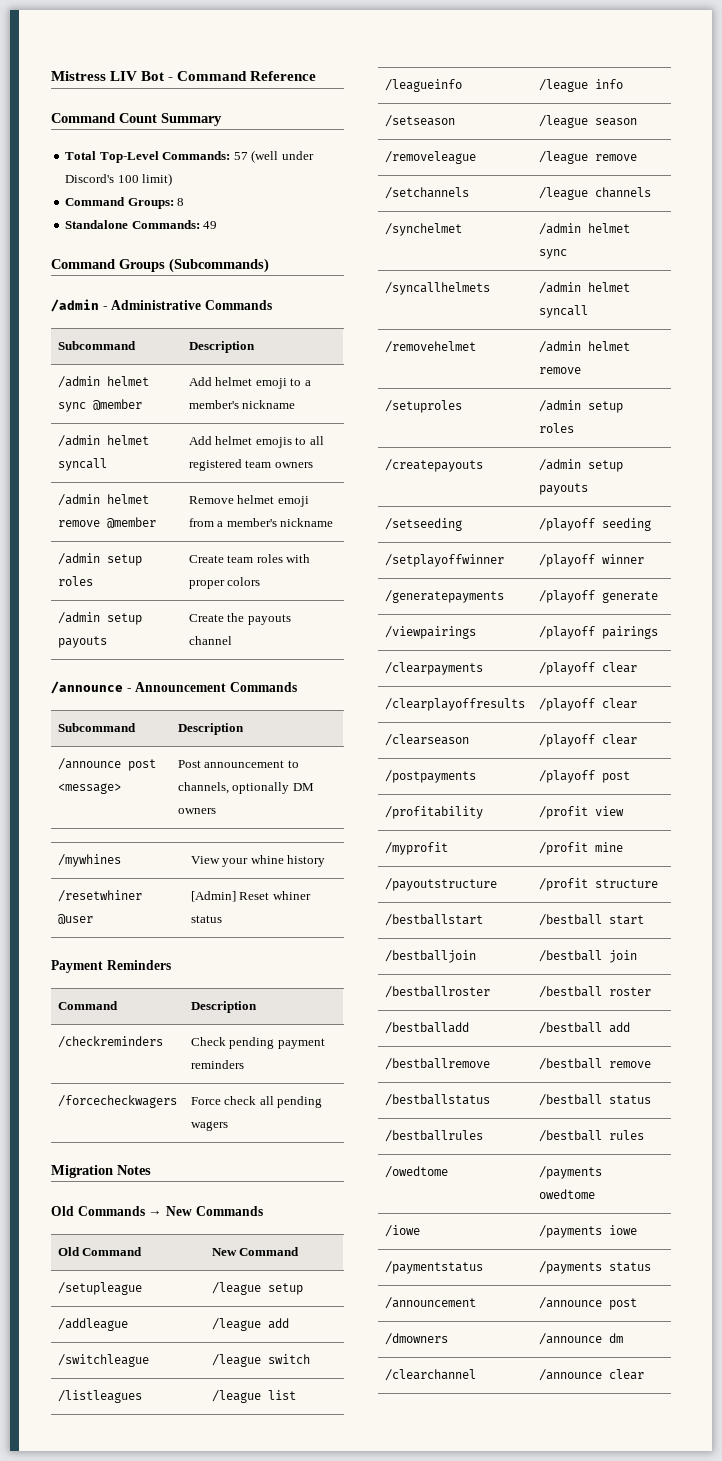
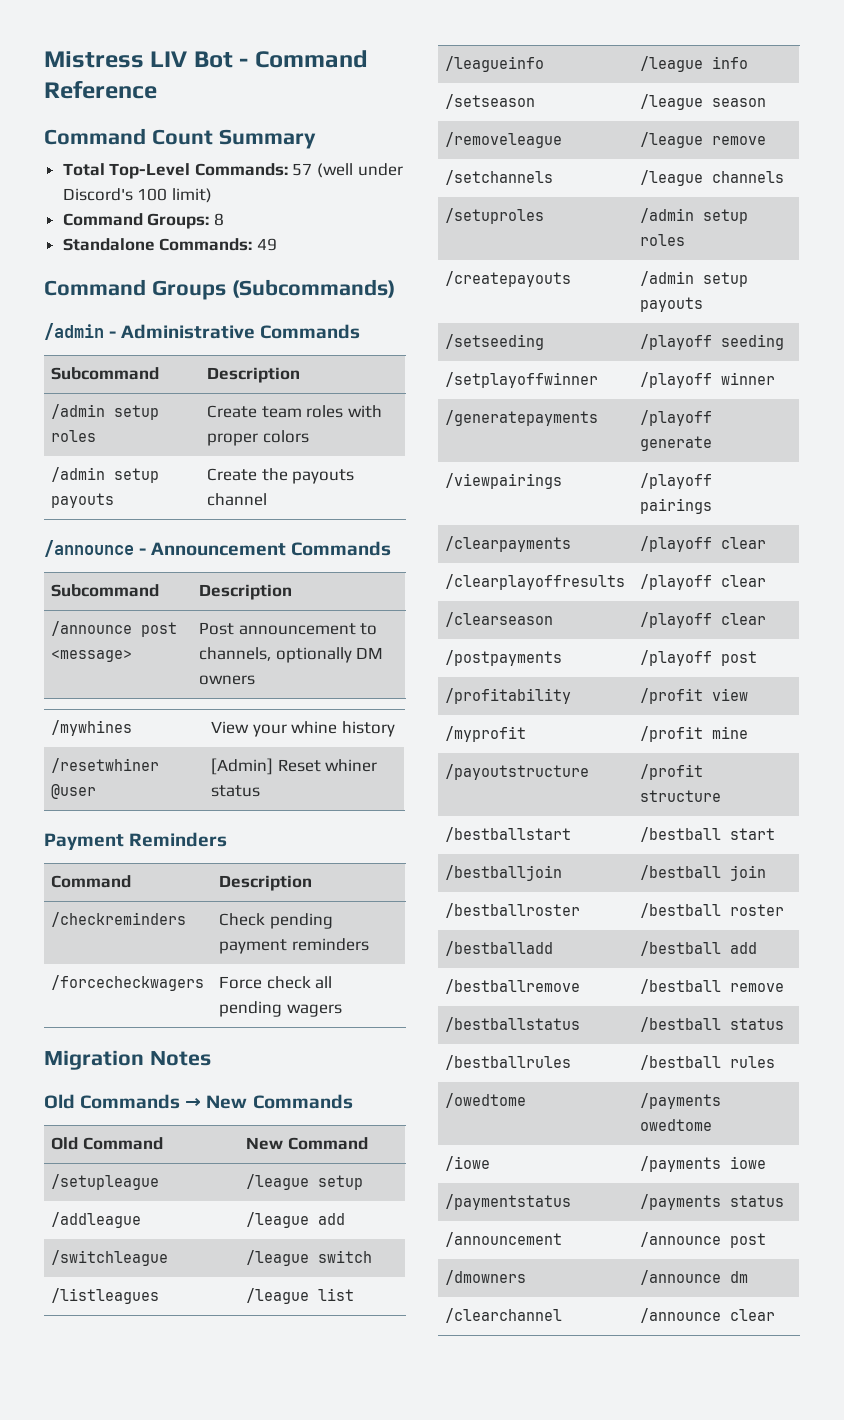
[57,376,149,388] [57,399,142,412] [188,377,311,389] [188,400,296,409] [57,435,149,447] [57,458,107,471] [188,436,324,448] [188,459,313,471] [57,494,149,506] [57,517,156,528] [188,495,309,507] [188,518,334,527] // /admin helmet sync @member | Add helmet emoji to a member's nickname // /admin helmet syncall | Add helmet emojis to all registered team owners // /admin helmet remove @member | Remove helmet emoji from a member's nickname -> (301, 375) none
[384,223,462,236] [538,223,630,235] [538,249,567,259] [384,282,490,295] [538,282,630,294] [538,305,588,318] [384,341,476,353] [538,341,630,353] [538,367,581,374] // /synchelmet | /admin helmet sync // /syncallhelmets | /admin helmet syncall // /removehelmet | /admin helmet remove -> (785, 177) none

